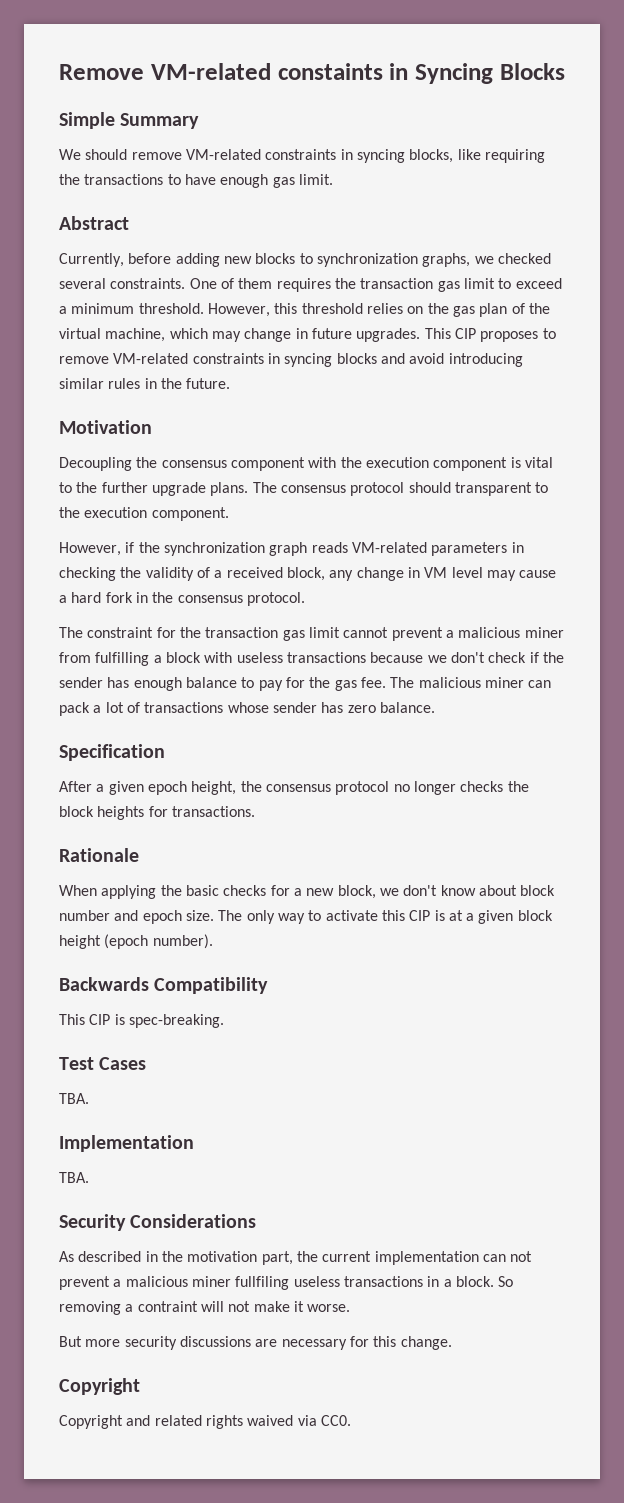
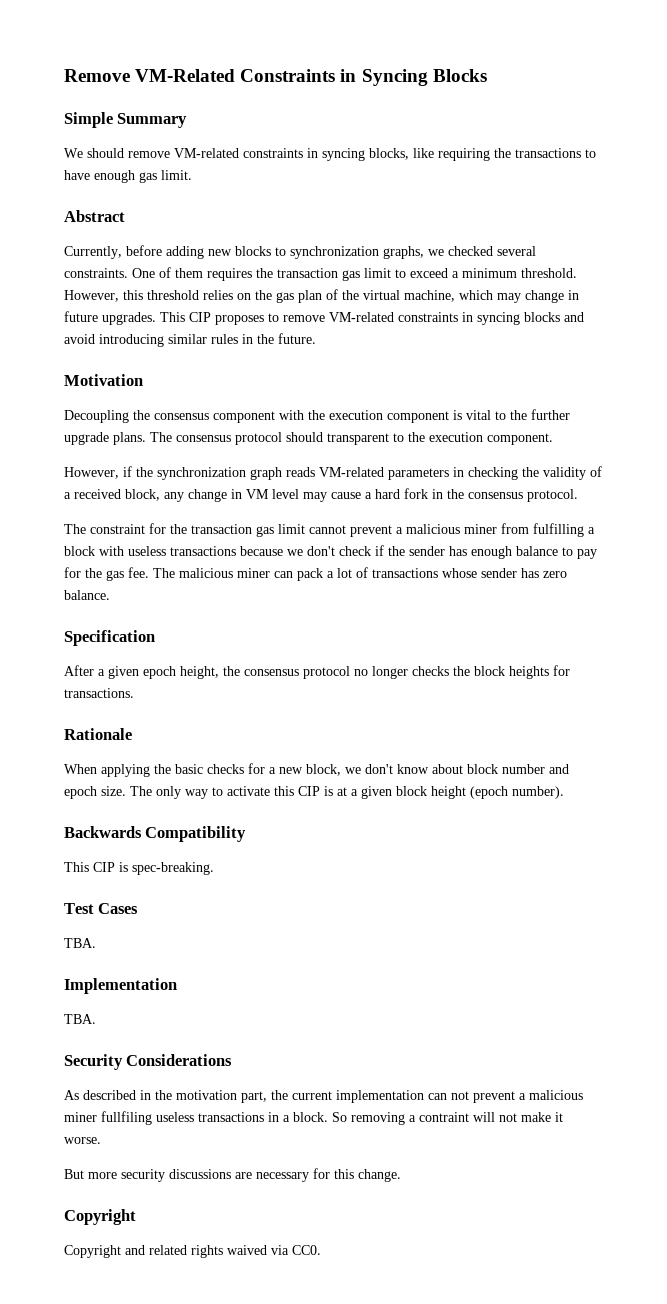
[150,63,383,80] VM-related constaints -> [135,69,336,82] VM-Related Constraints

